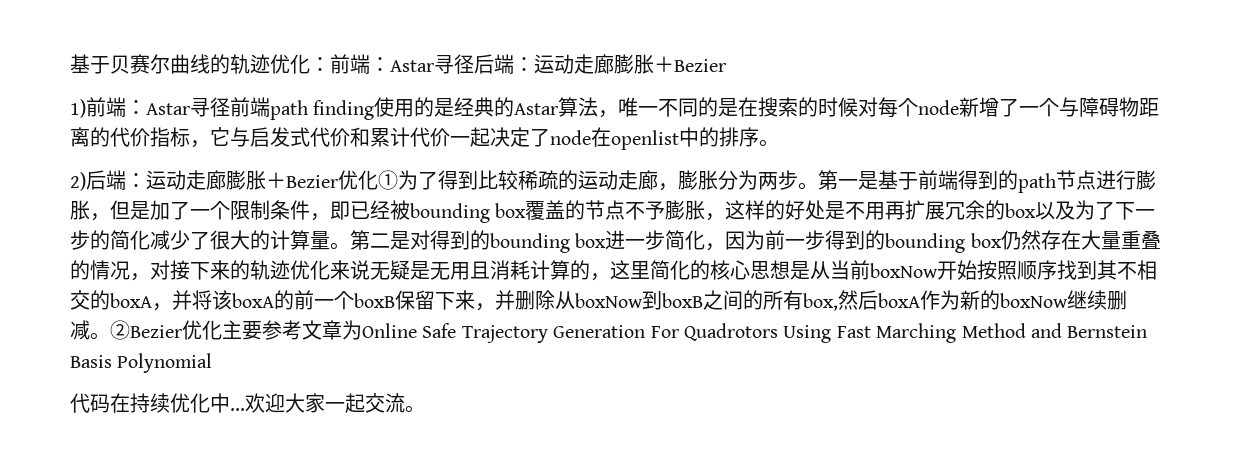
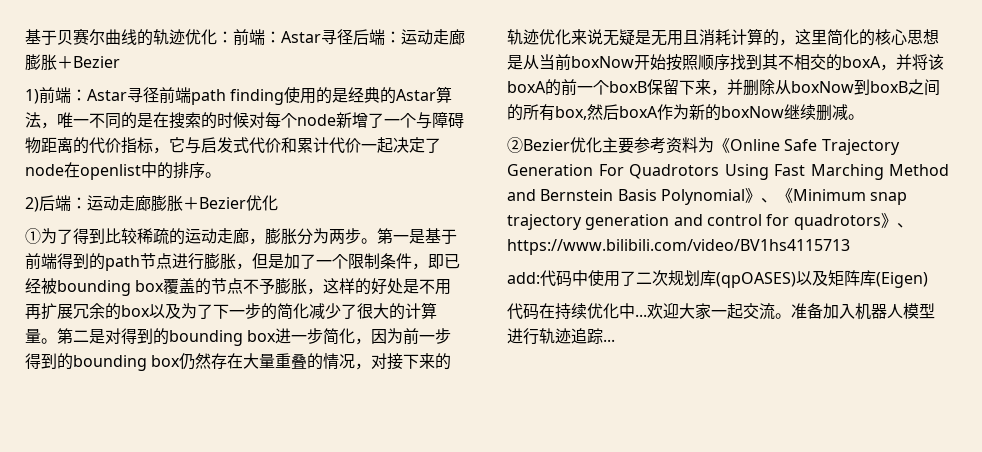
(378, 180) none -> (278, 203) //
(110, 336) none -> (864, 117) //
[302,320,362,340] 文章为 -> [666,137,730,153] 资料为《
(213, 363) none -> [744,188,908,205] [507,213,913,230] [507,239,850,255] [507,270,928,288] 》、《Minimum snap trajectory generation and control for quadrotors》、https://www.bilibili.com/video/BV1hs4115713 // add:代码中使用了二次规划库(qpOASES)以及矩阵库(Eigen)
(425, 409) none -> [791,303,935,320] [507,328,615,345] 准备加入机器人模型进行轨迹追踪...

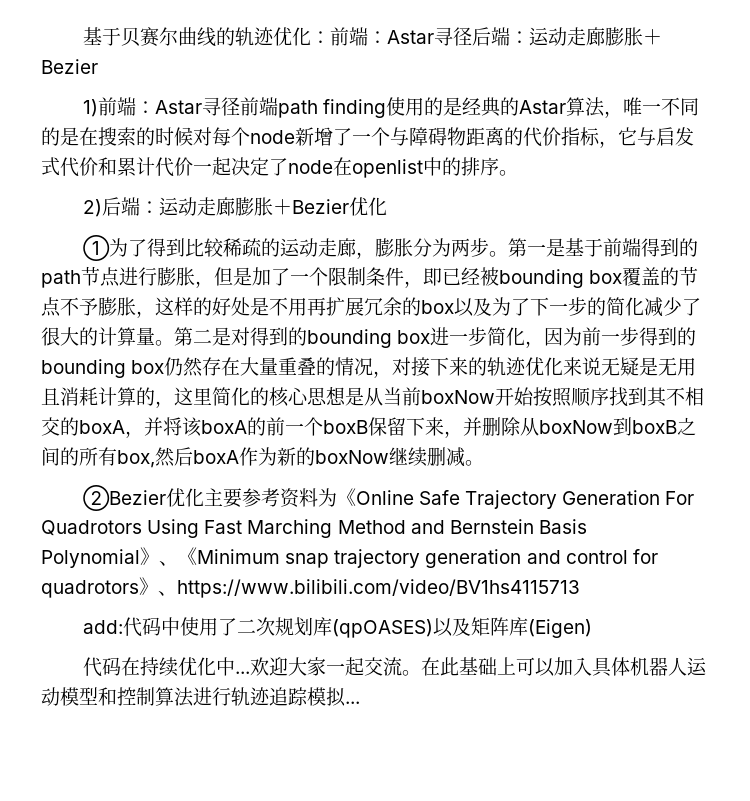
[791,303,935,320] 准备加入机器人模型 -> [420,657,707,677] [41,687,194,707] 在此基础上可以加入具体机器人运动模型和控制算法
(603, 336) none -> [307,687,346,707] 模拟

